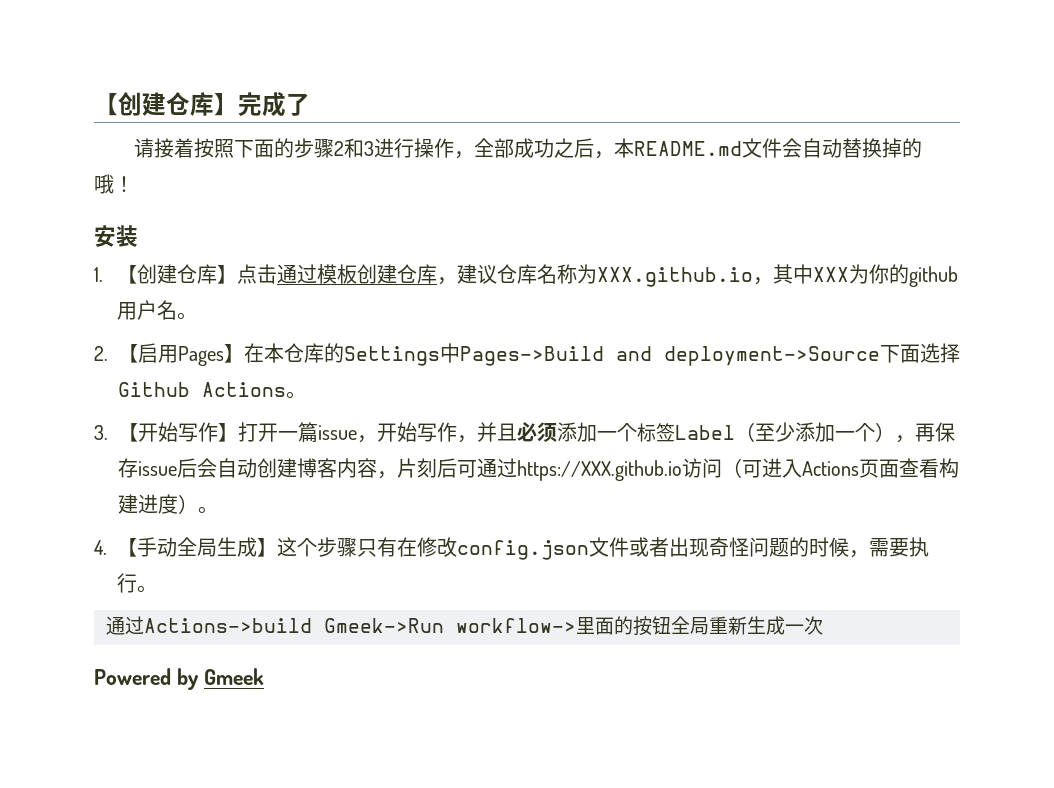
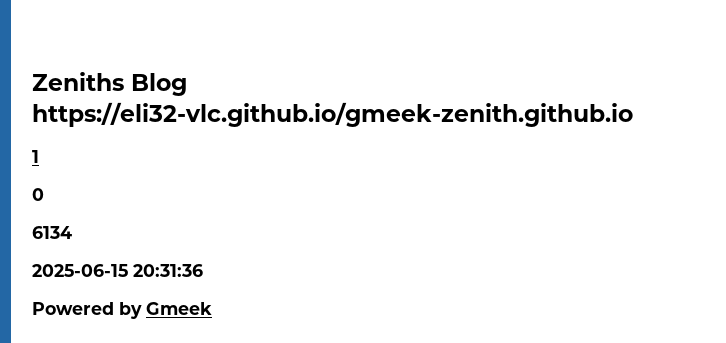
[94,92,310,117] [134,138,923,159] [94,174,134,194] [94,225,138,247] [94,264,959,287] [117,300,198,320] [94,343,960,366] [118,382,306,399] [94,422,955,443] [118,458,959,481] [118,494,218,514] [94,537,930,560] [117,573,158,593] [106,616,823,636] 【创建仓库】完成了 // 请接着按照下面的步骤2和3进行操作，全部成功之后，本README.md文件会自动替换掉的哦！ // 安装 // 1.【创建仓库】点击通过模板创建仓库，建议仓库名称为XXX.github.io，其中XXX为你的github用户名。 // 2.【启用Pages】在本仓库的Settings中Pages->Build and deployment->Source下面选择Github Actions。 // 3.【开始写作】打开一篇issue，开始写作，并且必须添加一个标签Label（至少添加一个），再保存issue后会自动创建博客内容，片刻后可通过https://XXX.github.io访问（可进入Actions页面查看构建进度）。 // 4.【手动全局生成】这个步骤只有在修改config.json文件或者出现奇怪问题的时候，需要执行。 // 通过Actions->build Gmeek->Run workflow->里面的按钮全局重新生成一次 -> [32,72,187,96] [32,102,633,127] [32,150,39,163] [32,188,44,201] [32,226,72,239] [32,264,203,277] Zeniths Blog https://eli32-vlc.github.io/gmeek-zenith.github.io // 1 // 0 // 6134 // 2025-06-15 20:31:36

